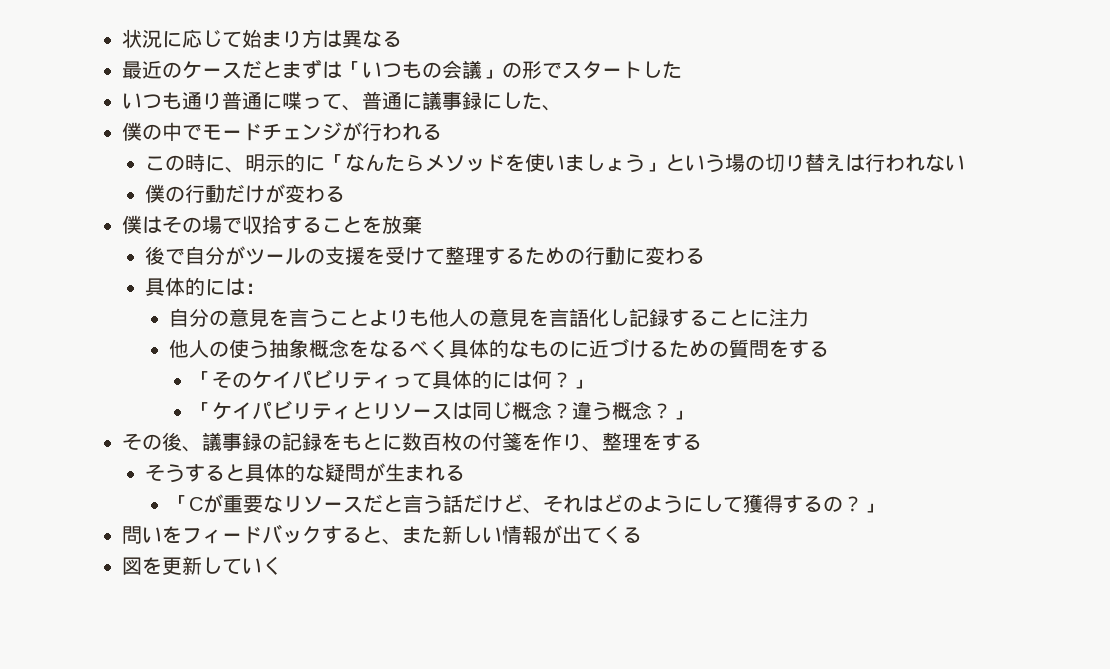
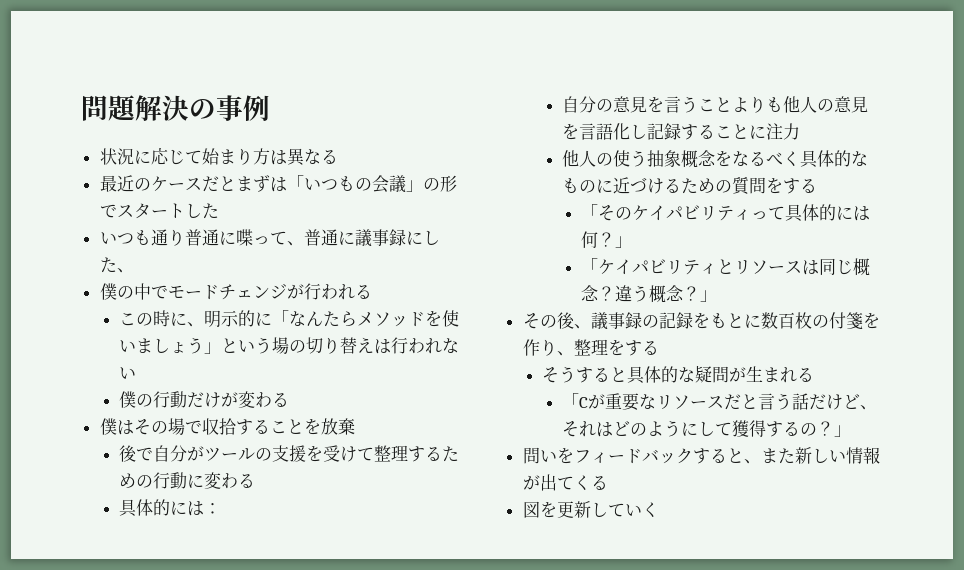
(122, 38) none -> [81,95,270,121] 問題解決の事例 //

